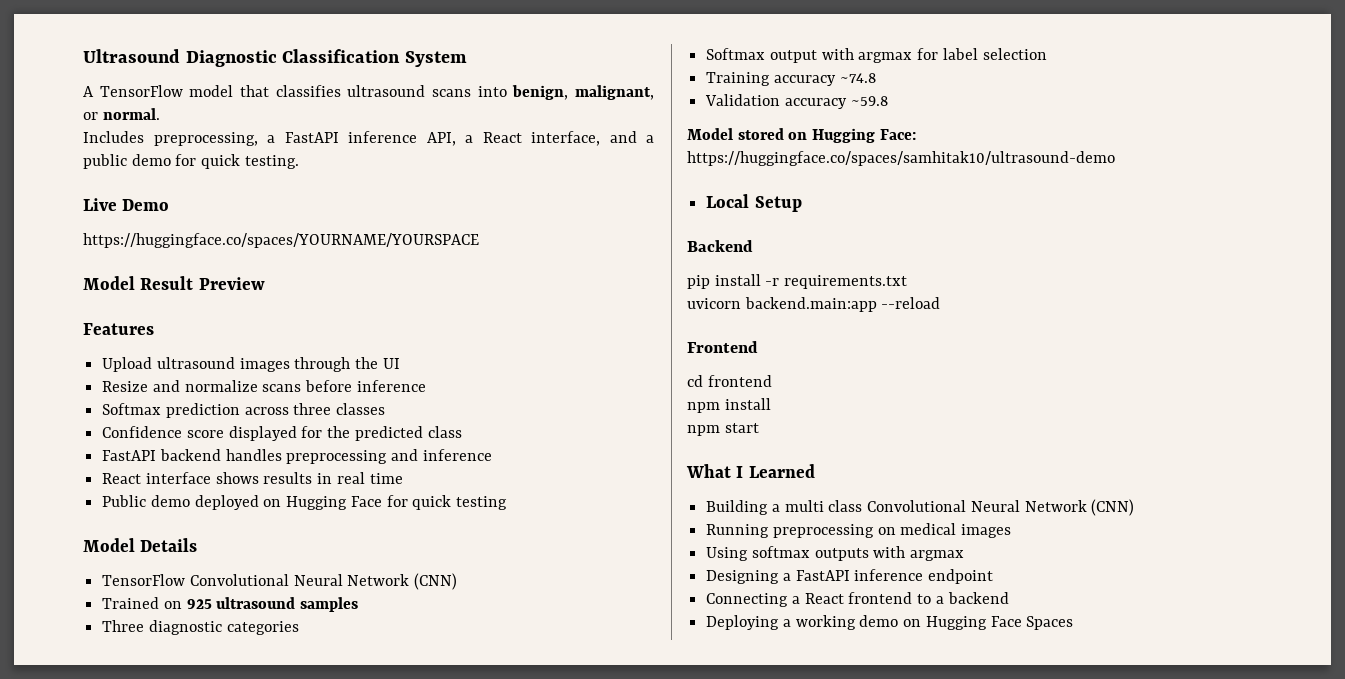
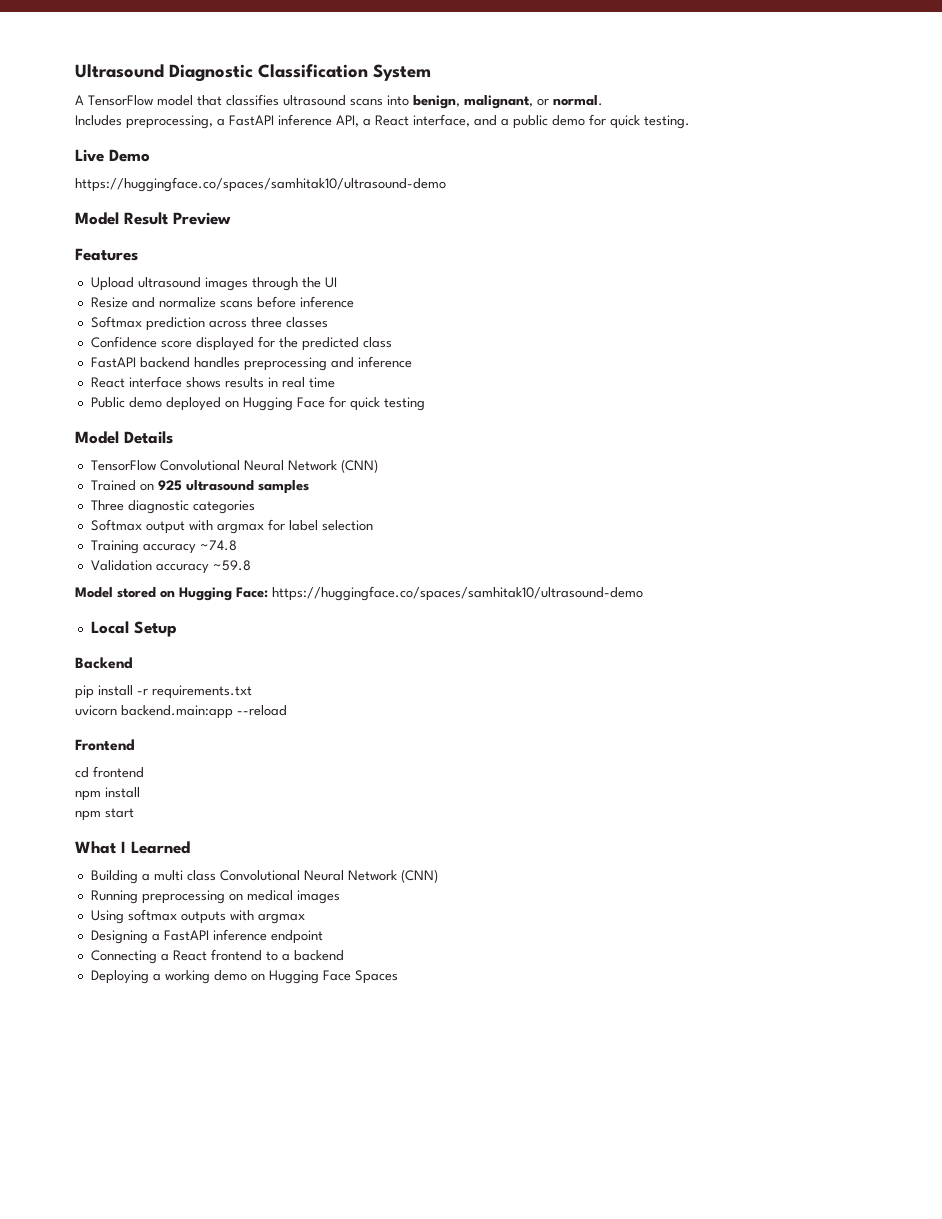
[83,233,479,248] https://huggingface.co/spaces/YOURNAME/YOURSPACE -> [75,177,446,192] https://huggingface.co/spaces/samhitak10/ultrasound-demo

